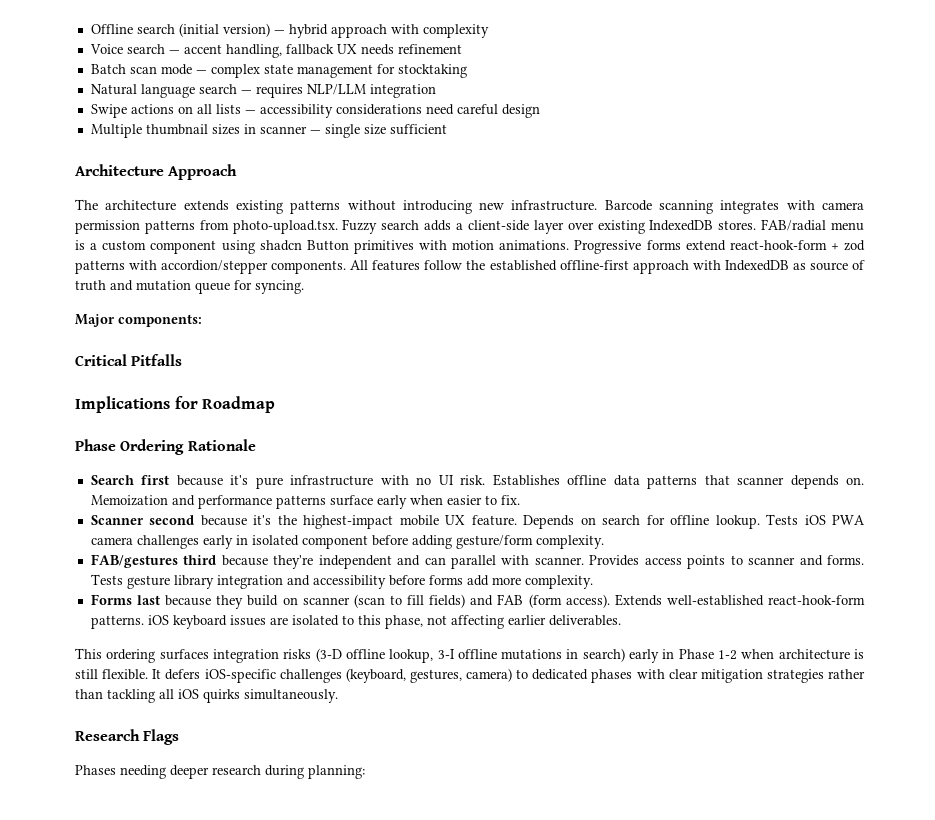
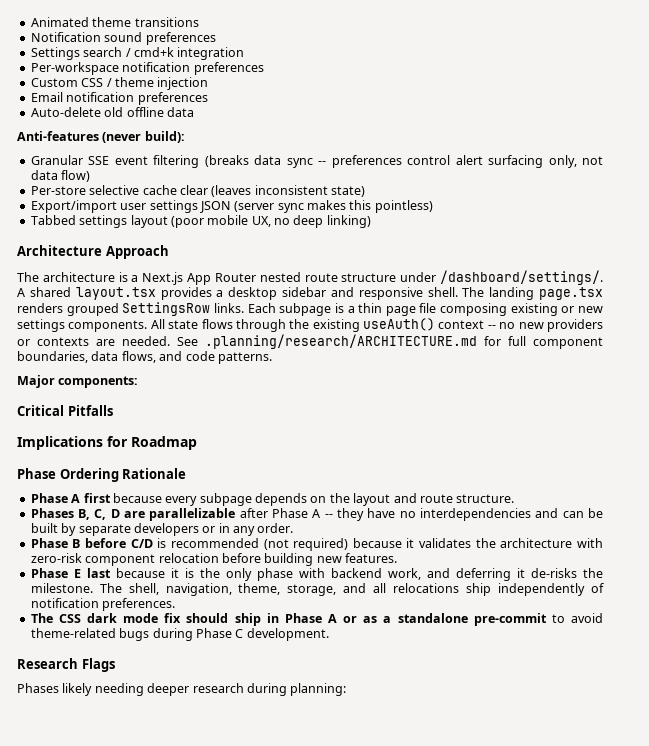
[90,23,489,38] [89,44,462,58] [90,64,467,78] [90,84,436,98] [90,104,540,118] [90,124,447,138] [75,164,238,180] [75,199,864,214] [75,219,865,234] [75,240,865,254] [75,260,866,274] [75,280,304,294] Offline search (initial version) — hybrid approach with complexity // Voice search — accent handling, fallback UX needs refinement // Batch scan mode — complex state management for stocktaking // Natural language search — requires NLP/LLM integration // Swipe actions on all lists — accessibility considerations need careful design // Multiple thumbnail sizes in scanner — single size sufficient // Architecture Approach // The architecture extends existing patterns without introducing new infrastructure. Barcode scanning integrates with camera permission patterns from photo-upload.tsx. Fuzzy search adds a client-side layer over existing IndexedDB stores. FAB/radial menu is a custom component using shadcn Button primitives with motion animations. Progressive forms extend react-hook-form + zod patterns with accordion/stepper components. All features follow the established offline-first approach with IndexedDB as source of truth and mutation queue for syncing. -> [30,17,199,27] [30,32,216,45] [30,47,245,60] [30,62,264,75] [30,77,209,90] [30,92,208,105] [30,107,194,117] [17,131,185,143] [30,155,603,168] [30,170,91,182] [30,185,365,197] [30,200,433,213] [30,215,371,228] [17,245,169,259] [17,270,603,285] [17,287,603,300] [17,302,604,316] [17,318,603,332] [17,334,603,349] [17,351,272,364] Animated theme transitions // Notification sound preferences // Settings search / cmd+k integration // Per-workspace notification preferences // Custom CSS / theme injection // Email notification preferences // Auto-delete old offline data // Anti-features (never build): // Granular SSE event filtering (breaks data sync -- preferences control alert surfacing only, not data flow) // Per-store selective cache clear (leaves inconsistent state) // Export/import user settings JSON (server sync makes this pointless) // Tabbed settings layout (poor mobile UX, no deep linking) // Architecture Approach // The architecture is a Next.js App Router nested route structure under /dashboard/settings/. A shared layout.tsx provides a desktop sidebar and responsive shell. The landing page.tsx renders grouped SettingsRow links. Each subpage is a thin page file composing existing or new settings components. All state flows through the existing useAuth() context -- no new providers or contexts are needed. See .planning/research/ARCHITECTURE.md for full component boundaries, data flows, and code patterns.
[90,474,865,489] [90,495,520,509] [90,514,866,529] [90,535,604,549] [90,554,864,569] [90,574,593,589] [90,594,866,609] [90,615,621,629] [75,648,864,663] [75,668,865,683] [75,689,338,703] Search first because it's pure infrastructure with no UI risk. Establishes offline data patterns that scanner depends on. Memoization and performance patterns surface early when easier to fix. // Scanner second because it's the highest-impact mobile UX feature. Depends on search for offline lookup. Tests iOS PWA camera challenges early in isolated component before adding gesture/form complexity. // FAB/gestures third because they're independent and can parallel with scanner. Provides access points to scanner and forms. Tests gesture library integration and accessibility before forms add more complexity. // Forms last because they build on scanner (scan to fill fields) and FAB (form access). Extends well-established react-hook-form patterns. iOS keyboard issues are isolated to this phase, not affecting earlier deliverables. // This ordering surfaces integration risks (3-D offline lookup, 3-I offline mutations in search) early in Phase 1-2 when architecture is still flexible. It defers iOS-specific challenges (keyboard, gestures, camera) to dedicated phases with clear mitigation strategies rather than tackling all iOS quirks simultaneously. -> [30,493,515,506] [30,508,603,521] [30,523,294,536] [30,538,603,551] [30,553,397,566] [30,568,603,581] [30,583,604,596] [30,598,176,611] [30,613,603,626] [30,628,329,641] Phase A first because every subpage depends on the layout and route structure. // Phases B, C, D are parallelizable after Phase A -- they have no interdependencies and can be built by separate developers or in any order. // Phase B before C/D is recommended (not required) because it validates the architecture with zero-risk component relocation before building new features. // Phase E last because it is the only phase with backend work, and deferring it de-risks the milestone. The shell, navigation, theme, storage, and all relocations ship independently of notification preferences. // The CSS dark mode fix should ship in Phase A or as a standalone pre-commit to avoid theme-related bugs during Phase C development.
(116, 770) none -> [62,683,93,696] likely

